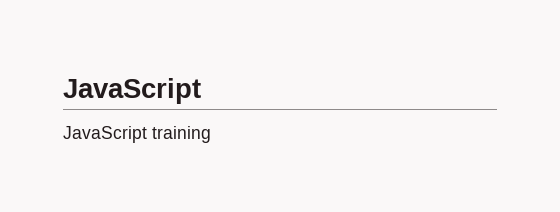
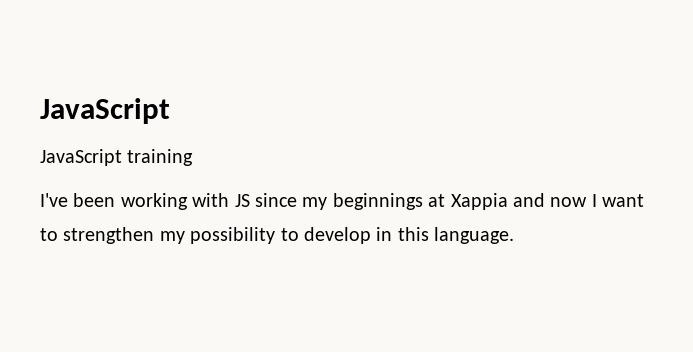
(211, 134) none -> [40,193,645,210] [40,227,515,244] // I've been working with JS since my beginnings at Xappia and now I want to strengthen my possibility to develop in this language.

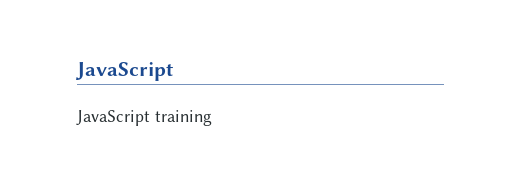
[40,193,645,210] [40,227,515,244] // I've been working with JS since my beginnings at Xappia and now I want to strengthen my possibility to develop in this language. -> (212, 118) none

